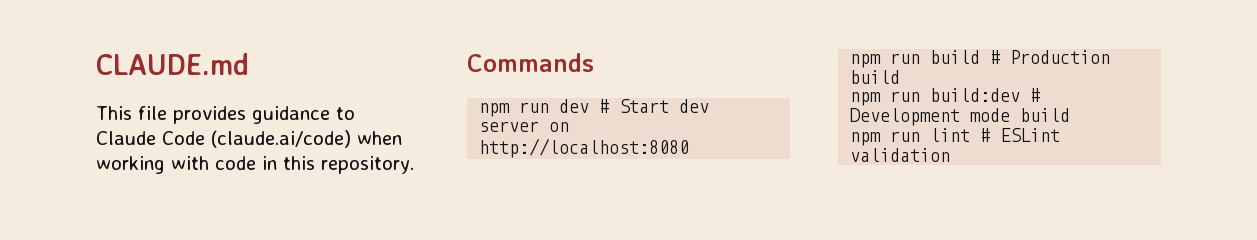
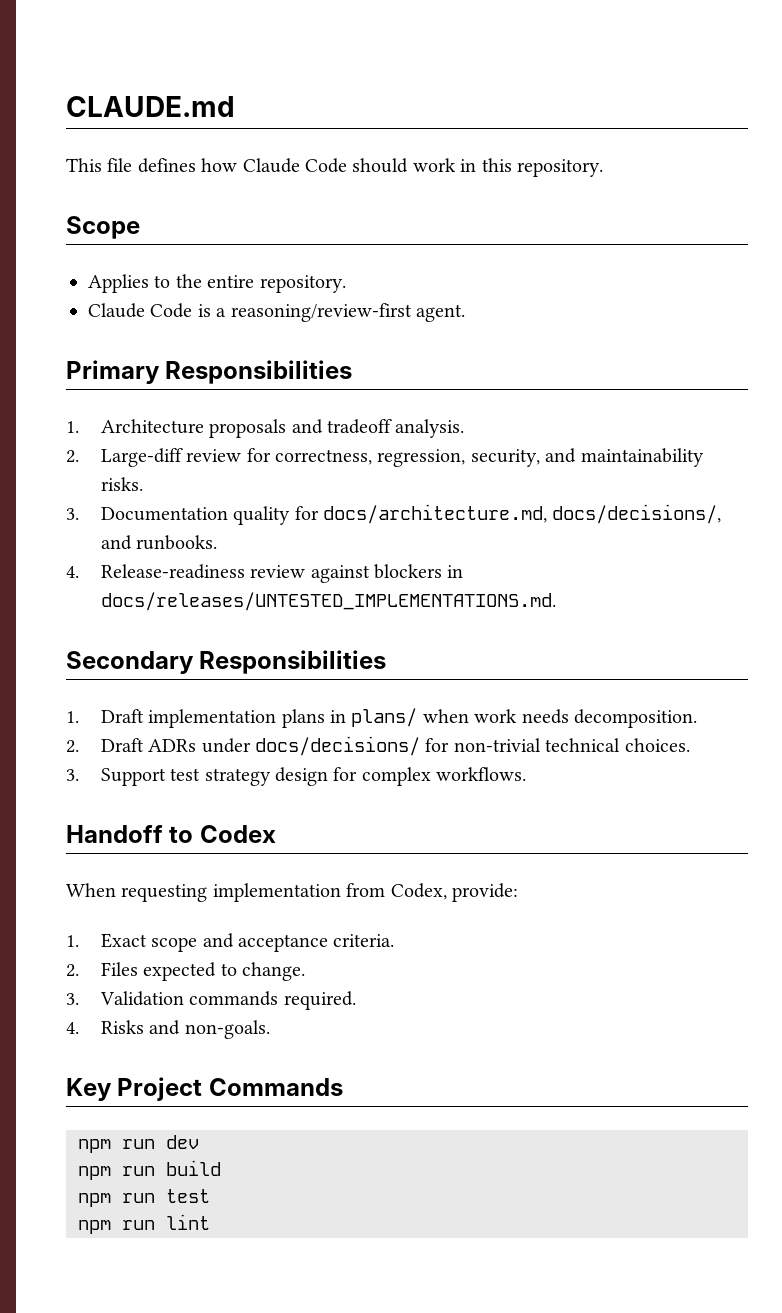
[173,106,355,124] [96,130,402,148] [96,156,414,174] [467,53,594,72] [479,99,710,117] [479,121,570,132] [479,138,690,158] provides guidance to Claude Code (claude.ai/code) when working with code in this repository. // Commands // npm run dev # Start dev server on http://localhost:8080 -> [137,158,603,177] [66,216,140,239] [88,274,346,293] [88,303,465,322] [66,360,353,384] [66,419,465,438] [66,448,704,467] [100,477,143,491] [66,504,722,525] [100,535,218,550] [66,564,464,583] [100,592,556,611] [66,650,387,674] [66,708,697,728] [66,736,690,756] [66,767,527,786] [66,825,276,843] [66,883,518,902] [66,933,395,952] [66,962,305,981] [66,991,356,1010] [66,1020,270,1039] [66,1077,343,1101] [78,1135,199,1153] defines how Claude Code should work in this repository. // Scope // Applies to the entire repository. // Claude Code is a reasoning/review-first agent. // Primary Responsibilities // 1. Architecture proposals and tradeoff analysis. // 2. Large-diff review for correctness, regression, security, and maintainability risks. // 3. Documentation quality for docs/architecture.md, docs/decisions/, and runbooks. // 4. Release-readiness review against blockers in docs/releases/UNTESTED_IMPLEMENTATIONS.md. // Secondary Responsibilities // 1. Draft implementation plans in plans/ when work needs decomposition. // 2. Draft ADRs under docs/decisions/ for non-trivial technical choices. // 3. Support test strategy design for complex workflows. // Handoff to Codex // When requesting implementation from Codex, provide: // 1. Exact scope and acceptance criteria. // 2. Files expected to change. // 3. Validation commands required. // 4. Risks and non-goals. // Key Project Commands // npm run dev
[990,50,1111,64] [850,70,901,84] [850,88,1041,106] [850,108,1071,126] # Production build // npm run build:dev # Development mode build -> [78,1189,210,1207] // npm run test
[980,128,1061,142] [850,148,951,162] # ESLint validation -> (210, 1222) none

